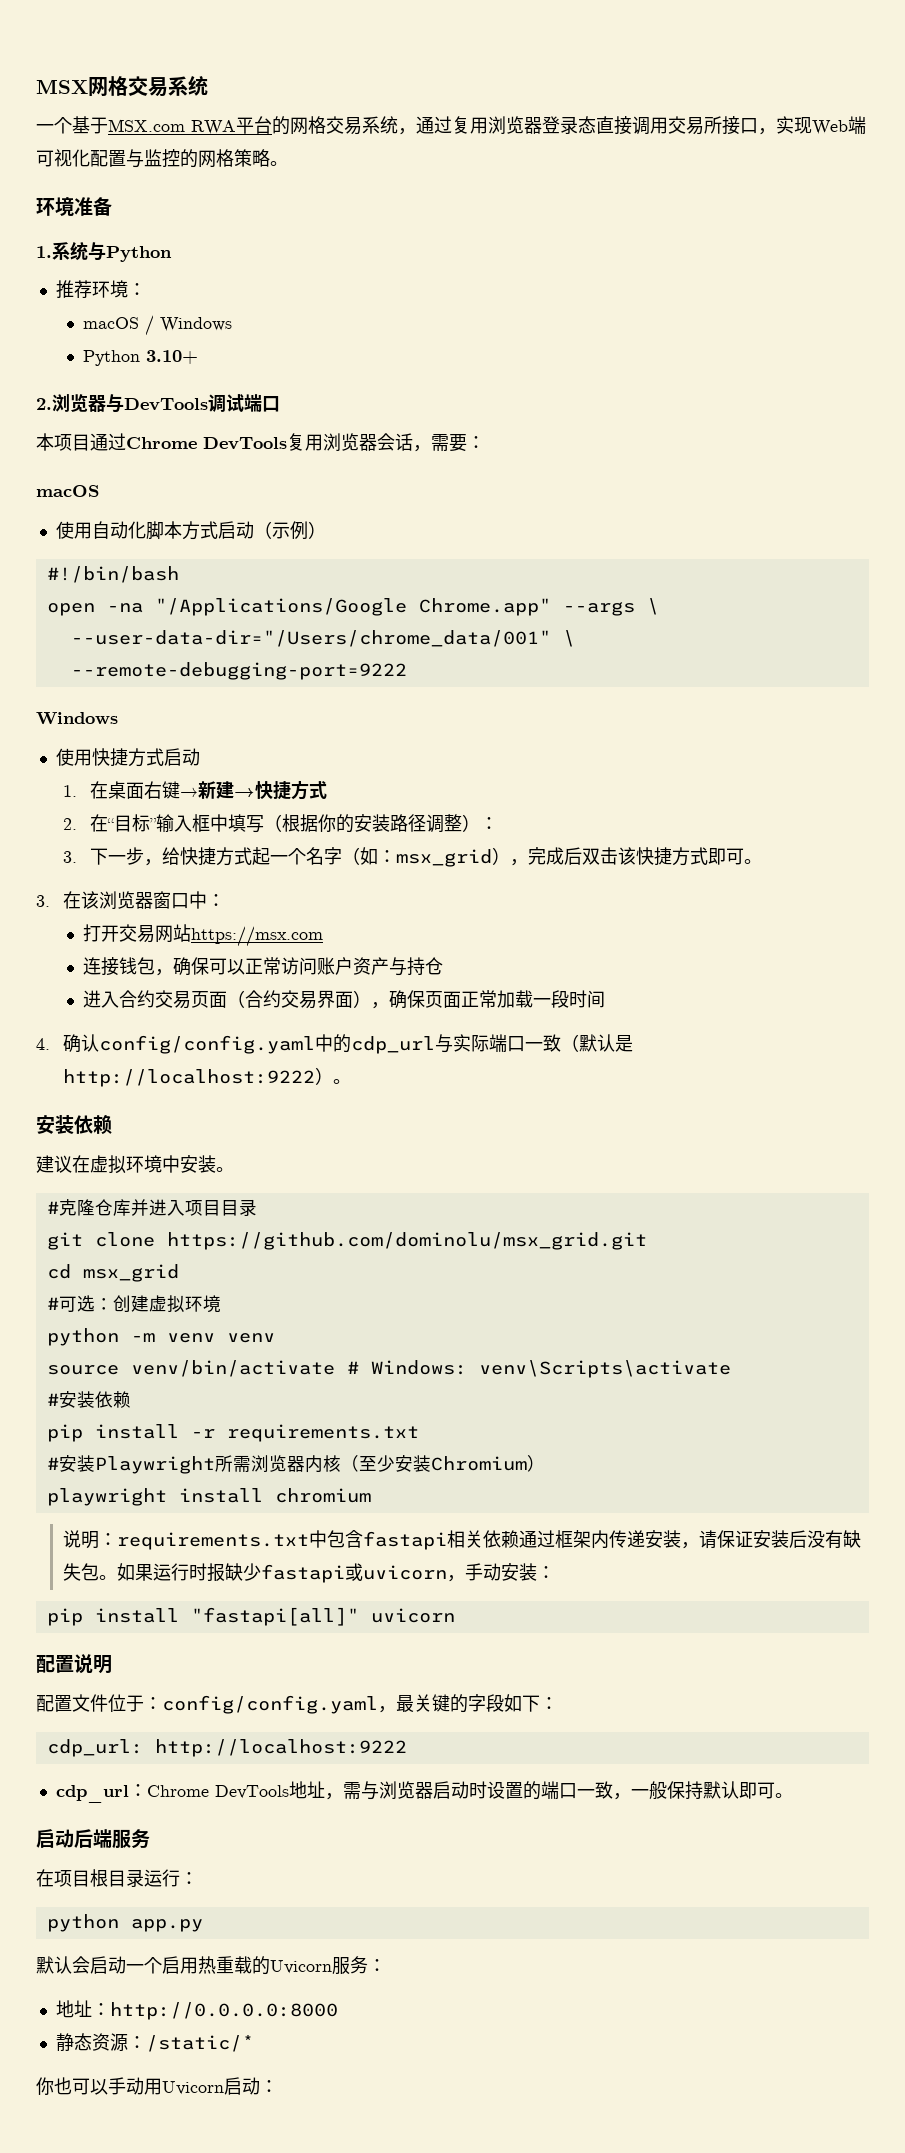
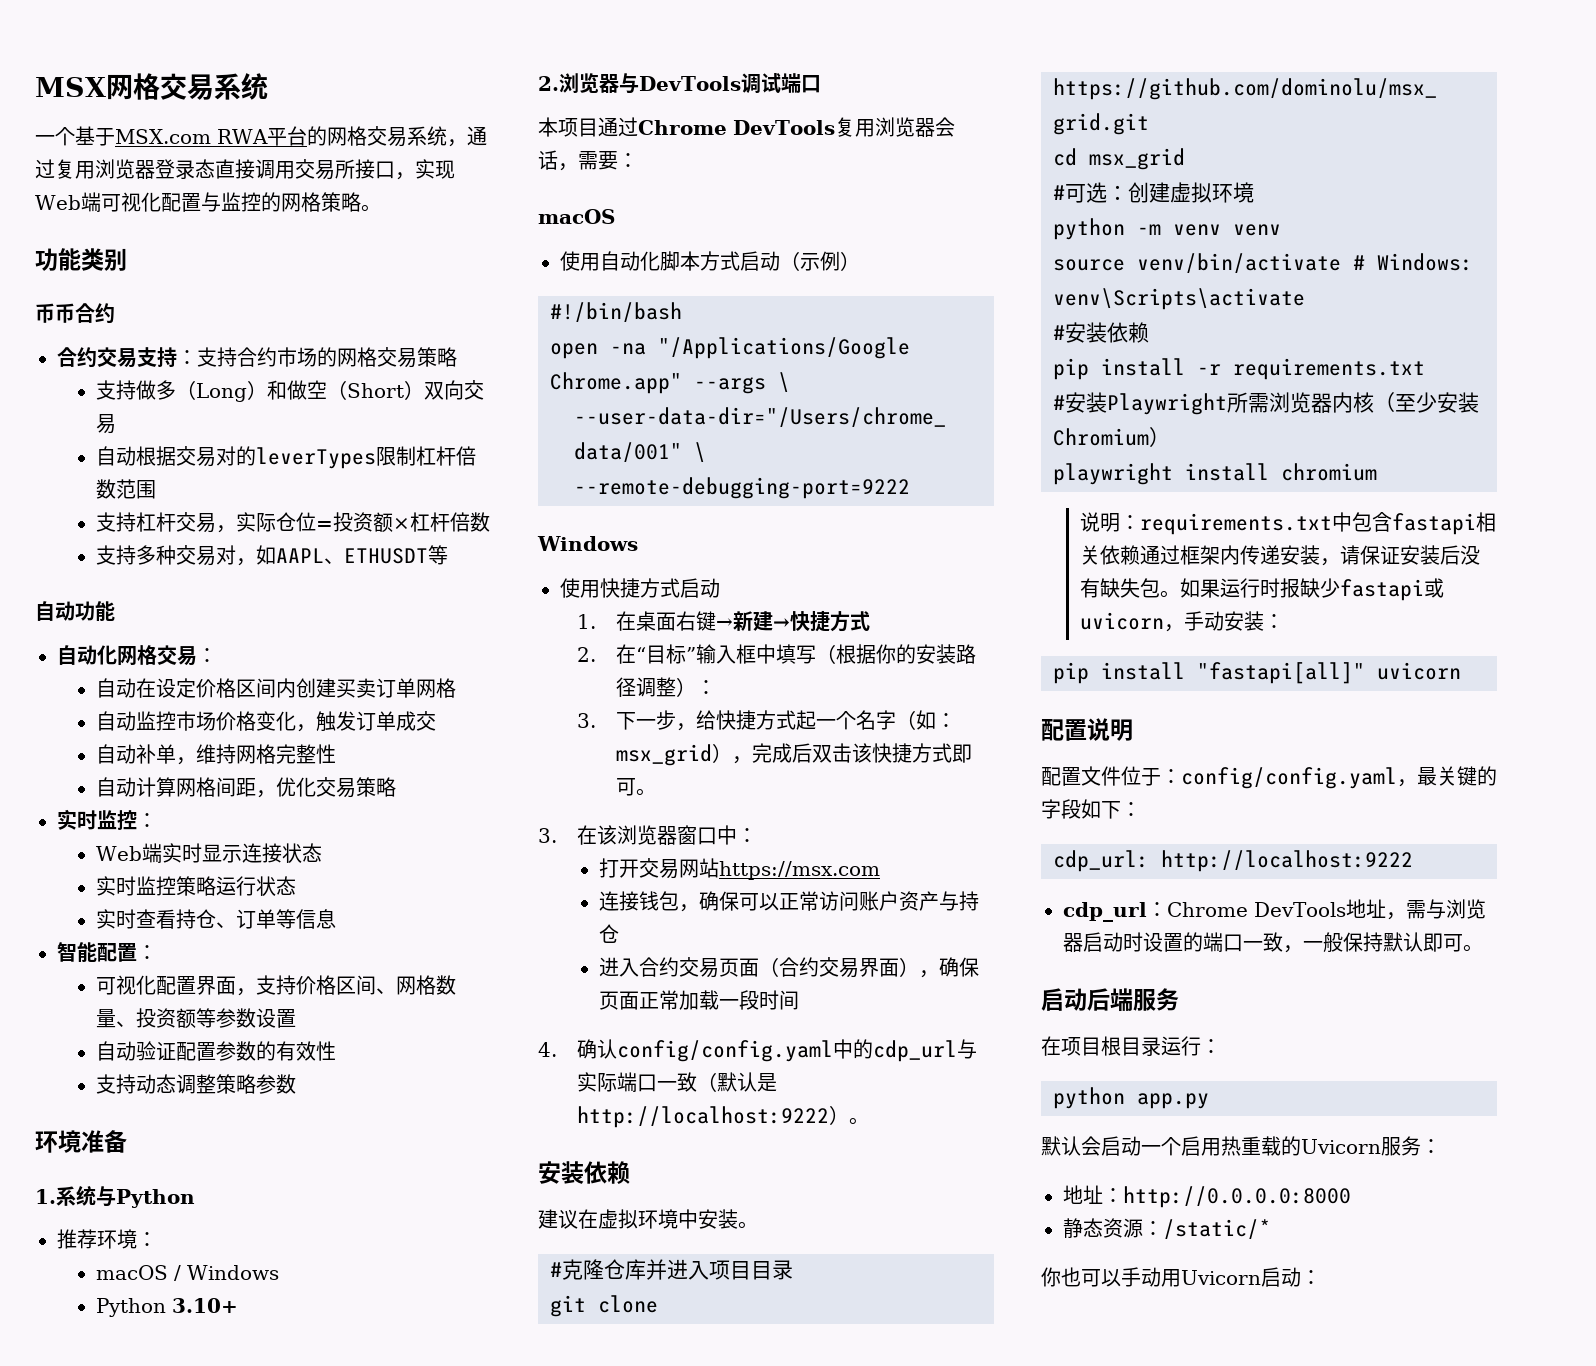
(288, 163) none -> [35,248,127,271] [35,303,115,324] [57,347,457,368] [96,380,485,402] [96,414,117,434] [96,446,477,469] [96,479,157,499] [96,512,491,533] [96,545,449,566] [35,601,115,621] [57,645,217,666] [96,678,457,698] [96,711,437,732] [96,744,337,765] [96,777,397,798] [57,809,157,830] [96,843,323,863] [96,876,297,896] [96,909,337,929] [57,942,157,962] [96,975,457,996] [96,1008,297,1028] [96,1041,337,1061] [96,1074,297,1094] // 功能类别 // 币币合约 // 合约交易支持：支持合约市场的网格交易策略 // 支持做多（Long）和做空（Short）双向交易 // 自动根据交易对的leverTypes限制杠杆倍数范围 // 支持杠杆交易，实际仓位=投资额×杠杆倍数 // 支持多种交易对，如AAPL、ETHUSDT等 // 自动功能 // 自动化网格交易： // 自动在设定价格区间内创建买卖订单网格 // 自动监控市场价格变化，触发订单成交 // 自动补单，维持网格完整性 // 自动计算网格间距，优化交易策略 // 实时监控： // Web端实时显示连接状态 // 实时监控策略运行状态 // 实时查看持仓、订单等信息 // 智能配置： // 可视化配置界面，支持价格区间、网格数量、投资额等参数设置 // 自动验证配置参数的有效性 // 支持动态调整策略参数

